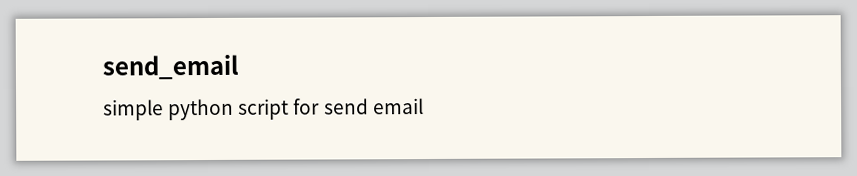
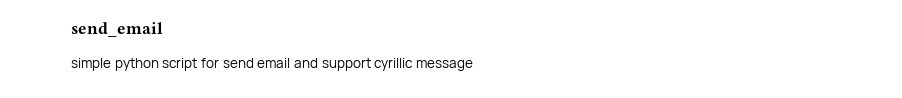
(424, 106) none -> [293,58,473,71] and support cyrillic message

